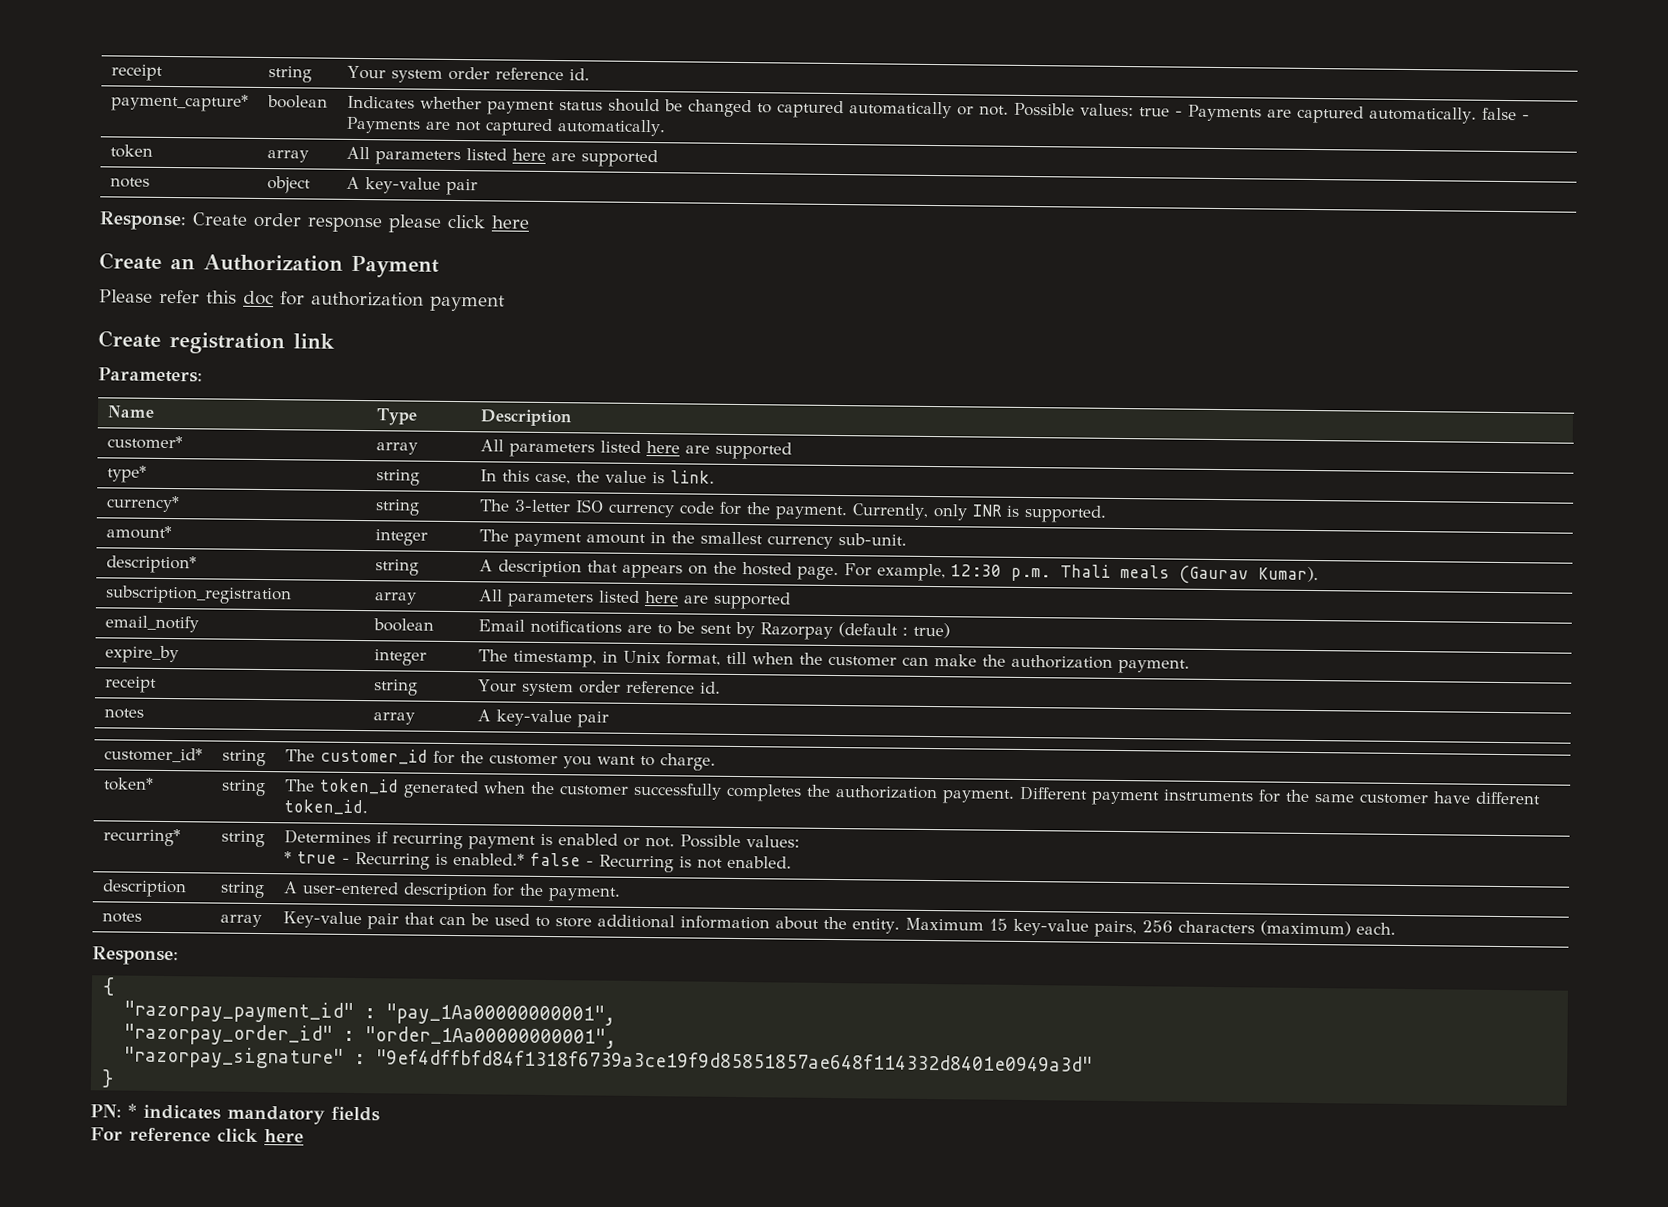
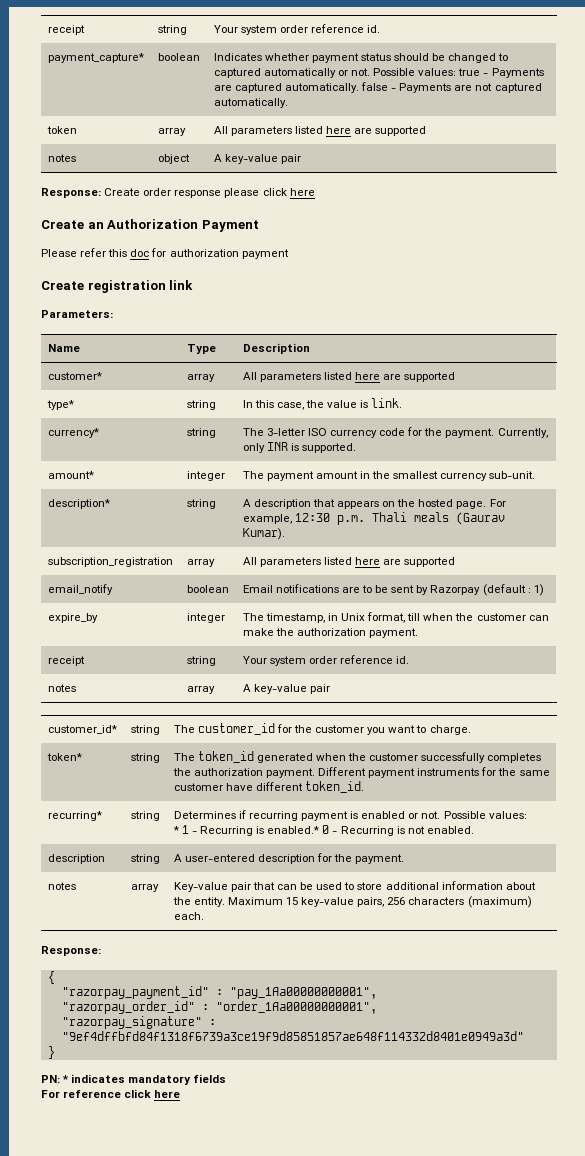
[912,622,950,639] true) -> [533,584,544,596] 1)
[296,851,337,864] true -> [181,825,189,834] 1
[529,852,581,867] false -> [322,825,330,834] 0

